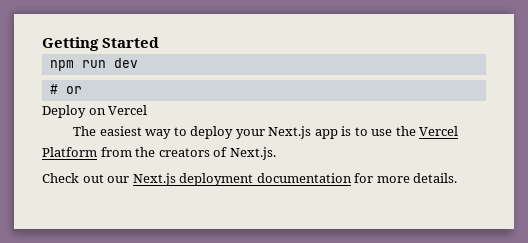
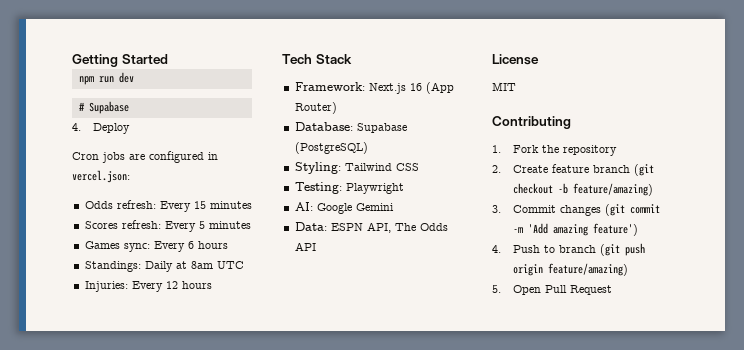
[65,86,82,94] or // -> [88,101,129,114] [72,123,81,131] Supabase // 4.
[88,105,148,115] [73,126,459,139] [42,147,276,160] [42,173,458,186] on Vercel // The easiest way to deploy your Next.js app is to use the Vercel Platform from the creators of Next.js. // Check out our Next.js deployment documentation for more details. -> [72,151,218,163] [72,170,130,183] [84,200,252,212] [84,220,251,232] [84,241,228,252] [84,261,244,272] [84,281,212,292] [282,54,352,64] [294,82,454,94] [294,102,337,114] [294,122,407,133] [294,142,368,154] [294,162,419,174] [294,182,404,194] [294,202,394,214] [294,222,448,233] [294,242,316,251] [492,54,539,65] [492,82,516,91] [492,116,571,129] [492,145,617,156] [492,164,654,176] [512,183,653,196] [492,204,660,216] [512,223,638,236] [492,243,645,256] [512,263,628,276] [492,285,612,295] // Cron jobs are configured in vercel.json: // Odds refresh: Every 15 minutes // Scores refresh: Every 5 minutes // Games sync: Every 6 hours // Standings: Daily at 8am UTC // Injuries: Every 12 hours // Tech Stack // Framework: Next.js 16 (App Router) // Database: Supabase (PostgreSQL) // Styling: Tailwind CSS // Testing: Playwright // AI: Google Gemini // Data: ESPN API, The Odds API // License // MIT // Contributing // 1. Fork the repository // 2. Create feature branch (git checkout -b feature/amazing) // 3. Commit changes (git commit -m 'Add amazing feature') // 4. Push to branch (git push origin feature/amazing) // 5. Open Pull Request

